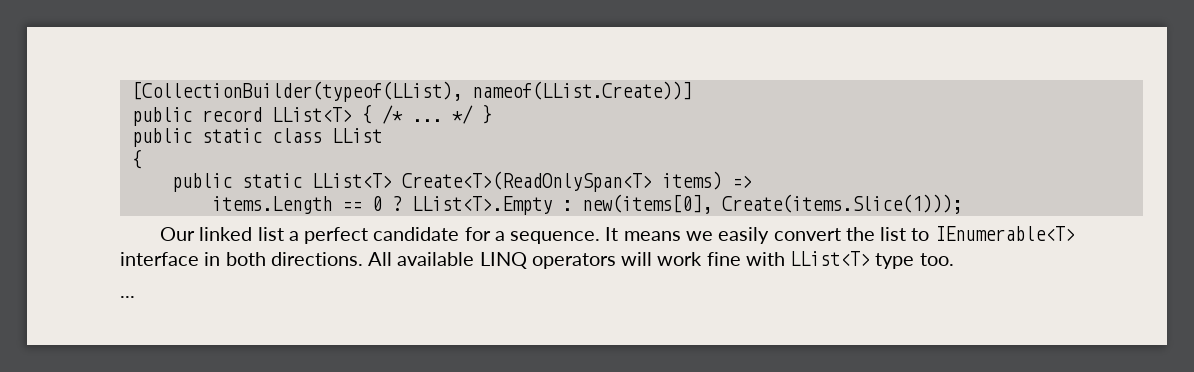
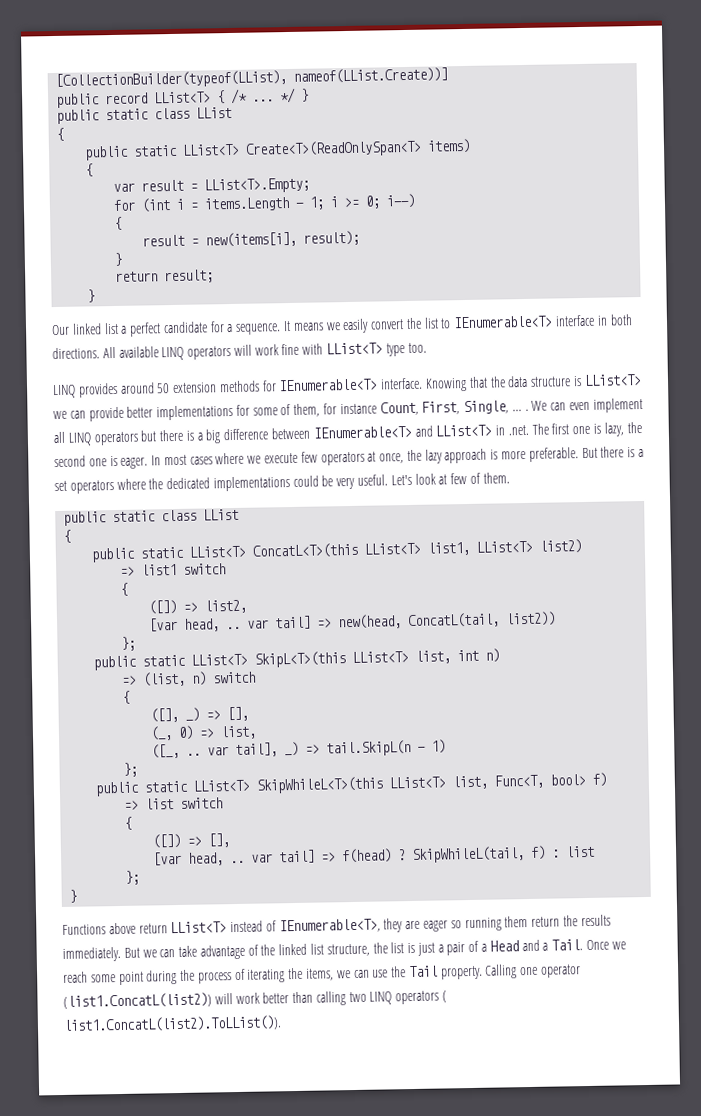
[731,175,752,188] [211,194,962,215] => // items.Length == 0 ? LList<T>.Empty : new(items[0], Create(items.Slice(1))); -> [85,163,94,177] [113,177,311,194] [113,193,417,213] [114,216,123,230] [142,230,361,248] [114,252,123,266] [115,269,215,284] [87,289,96,303] // { // var result = LList<T>.Empty; // for (int i = items.Length - 1; i >= 0; i--) // { // result = new(items[i], result); // } // return result; // }
[120,296,135,298] ... -> [52,374,642,399] [53,397,643,422] [53,421,642,446] [54,446,644,469] [54,472,510,494] [63,508,240,526] [63,529,72,543] [91,539,583,563] [120,563,227,576] [120,582,129,596] [148,599,248,615] [149,611,557,632] [121,636,137,651] [93,648,501,671] [121,671,257,687] [122,690,131,704] [150,706,250,723] [150,725,258,741] [151,739,447,759] [123,762,139,777] [95,772,608,797] [124,797,224,810] [124,816,133,830] [152,833,231,849] [153,845,596,866] [125,870,141,885] [69,889,78,903] [62,914,611,935] [62,939,626,962] [63,964,582,986] [63,990,448,1009] [63,1015,282,1033] LINQ provides around 50 extension methods for IEnumerable<T> interface. Knowing that the data structure is LList<T> we can provide better implementations for some of them, for instance Count, First, Single, ... . We can even implement all LINQ operators but there is a big difference between IEnumerable<T> and LList<T> in .net. The first one is lazy, the second one is eager. In most cases where we execute few operators at once, the lazy approach is more preferable. But there is a set operators where the dedicated implementations could be very useful. Let's look at few of them. // public static class LList // { // public static LList<T> ConcatL<T>(this LList<T> list1, LList<T> list2) // => list1 switch // { // ([]) => list2, // [var head, .. var tail] => new(head, ConcatL(tail, list2)) // }; // public static LList<T> SkipL<T>(this LList<T> list, int n) // => (list, n) switch // { // ([], _) => [], // (_, 0) => list, // ([_, .. var tail], _) => tail.SkipL(n - 1) // }; // public static LList<T> SkipWhileL<T>(this LList<T> list, Func<T, bool> f) // => list switch // { // ([]) => [], // [var head, .. var tail] => f(head) ? SkipWhileL(tail, f) : list // }; // } // Functions above return LList<T> instead of IEnumerable<T>, they are eager so running them return the results immediately. But we can take advantage of the linked list structure, the list is just a pair of a Head and a Tail. Once we reach some point during the process of iterating the items, we can use the Tail property. Calling one operator (list1.ConcatL(list2)) will work better than calling two LINQ operators ( list1.ConcatL(list2).ToLList()).

